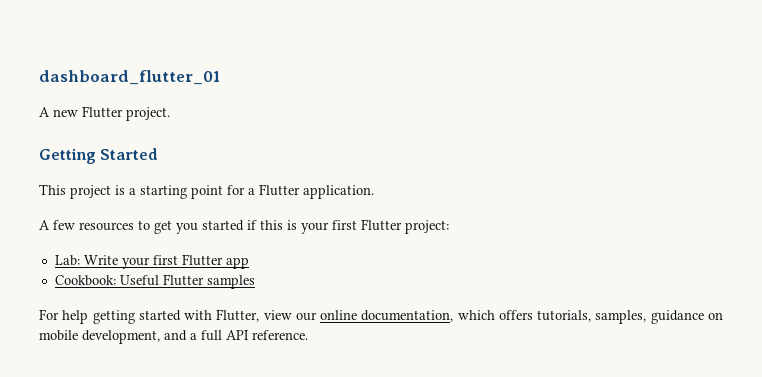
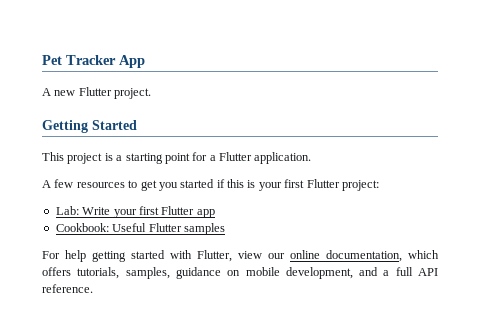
[39,70,220,85] dashboard_flutter_01 -> [42,55,145,68] Pet Tracker App

